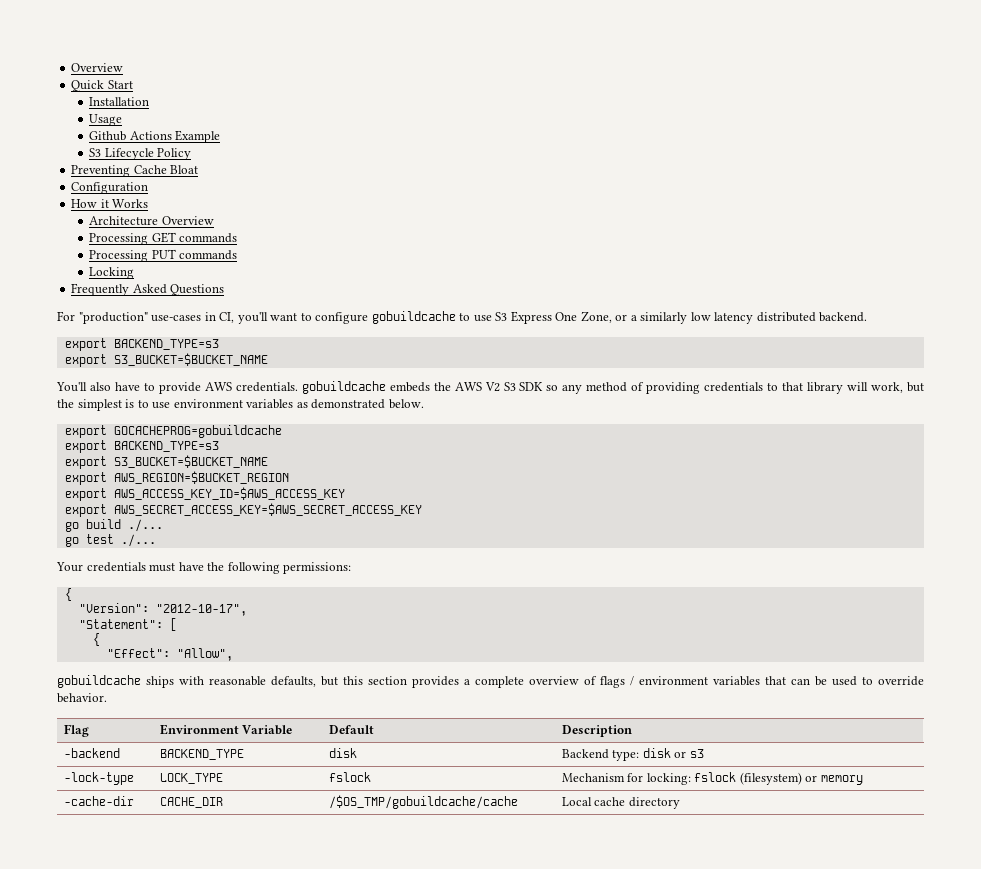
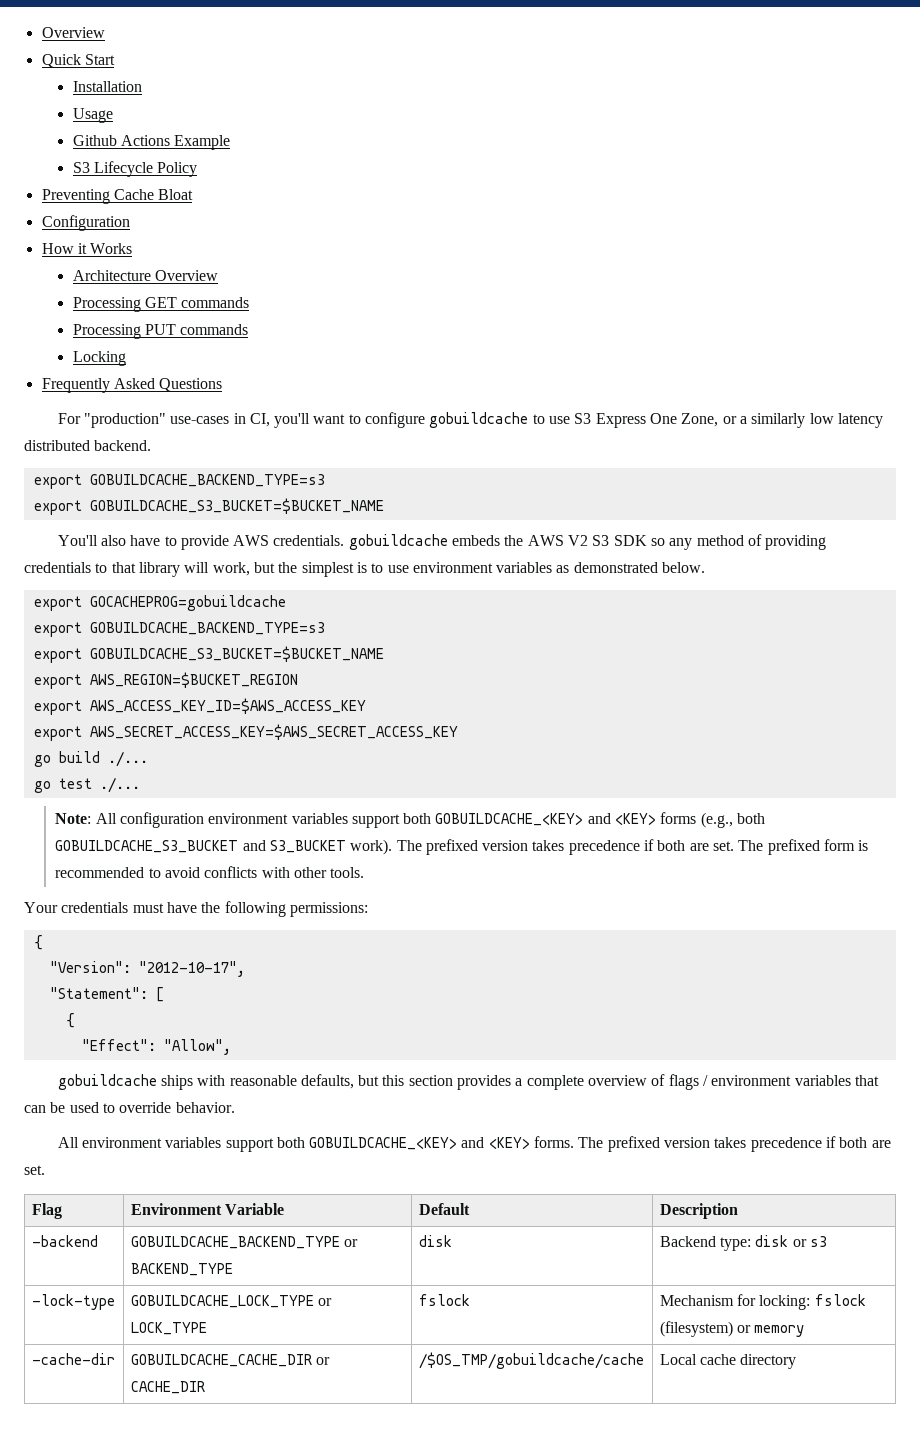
[113,339,219,350] [64,353,268,367] BACKEND_TYPE=s3 // export S3_BUCKET=$BUCKET_NAME -> [89,474,325,487] [33,498,384,515] GOBUILDCACHE_BACKEND_TYPE=s3 // export GOBUILDCACHE_S3_BUCKET=$BUCKET_NAME
[113,441,219,452] [64,455,268,469] BACKEND_TYPE=s3 // export S3_BUCKET=$BUCKET_NAME -> [89,622,325,635] [33,646,384,663] GOBUILDCACHE_BACKEND_TYPE=s3 // export GOBUILDCACHE_S3_BUCKET=$BUCKET_NAME
(156, 540) none -> [55,812,766,828] [55,839,869,855] [55,866,365,878] // Note: All configuration environment variables support both GOBUILDCACHE_<KEY> and <KEY> forms (e.g., both GOBUILDCACHE_S3_BUCKET and S3_BUCKET work). The prefixed version takes precedence if both are set. The prefixed form is recommended to avoid conflicts with other tools.
(107, 698) none -> [57,1136,891,1152] [24,1165,45,1175] // All environment variables support both GOBUILDCACHE_<KEY> and <KEY> forms. The prefixed version takes precedence if both are set.
(120, 753) none -> [130,1236,359,1249] GOBUILDCACHE_BACKEND_TYPE or
(134, 778) none -> [130,1295,333,1308] GOBUILDCACHE_LOCK_TYPE or
(134, 801) none -> [130,1354,331,1367] GOBUILDCACHE_CACHE_DIR or

